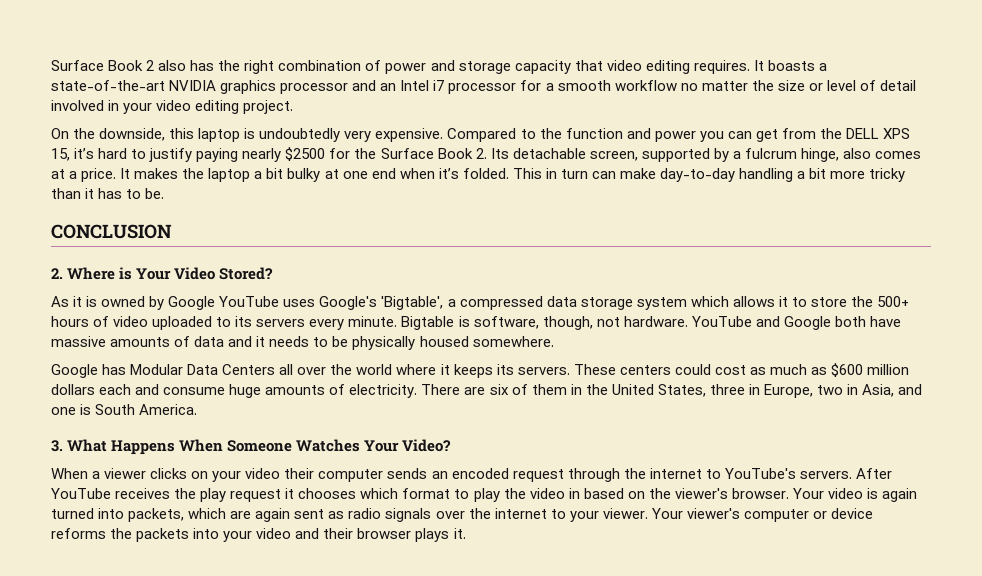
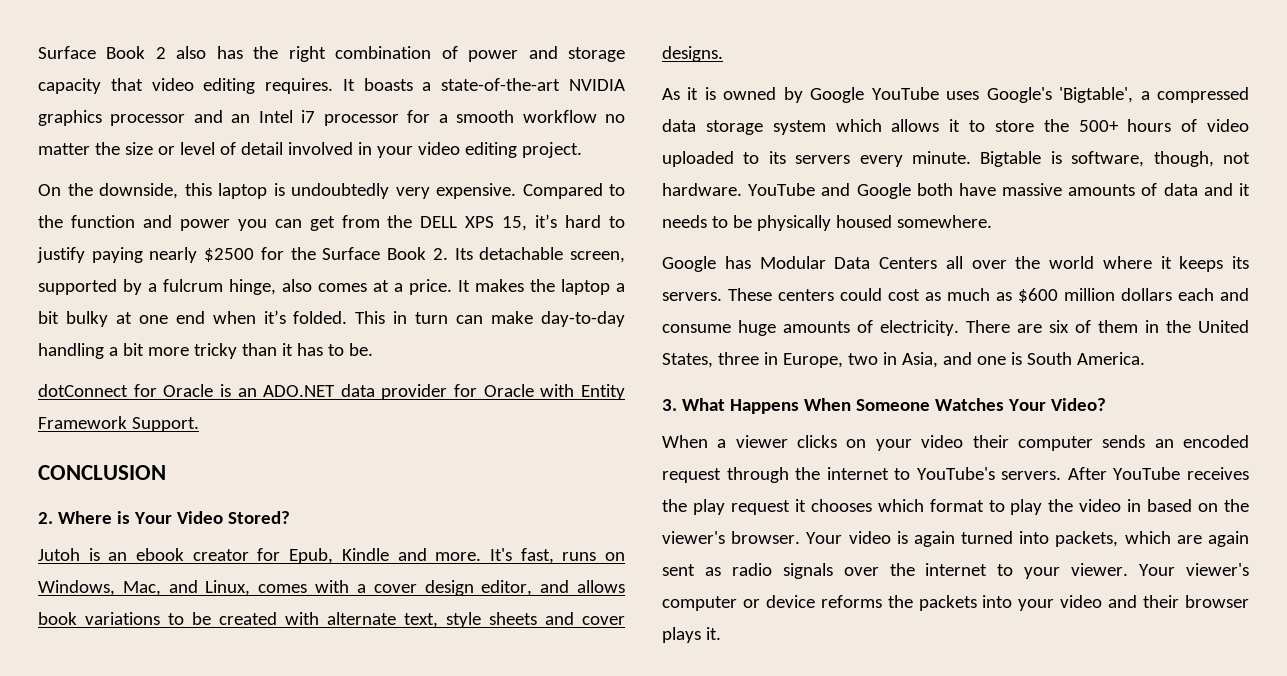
(165, 193) none -> [38,384,625,400] [38,416,199,432] // dotConnect for Oracle is an ADO.NET data provider for Oracle with Entity Framework Support.
(274, 273) none -> [38,548,625,564] [38,580,625,596] [38,612,625,628] [662,46,723,62] // Jutoh is an ebook creator for Epub, Kindle and more. It's fast, runs on Windows, Mac, and Linux, comes with a cover design editor, and allows book variations to be created with alternate text, style sheets and cover designs.

